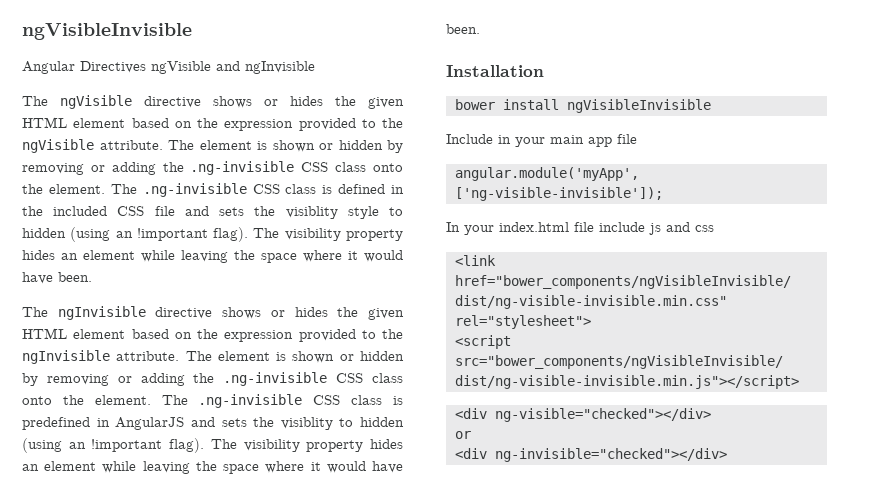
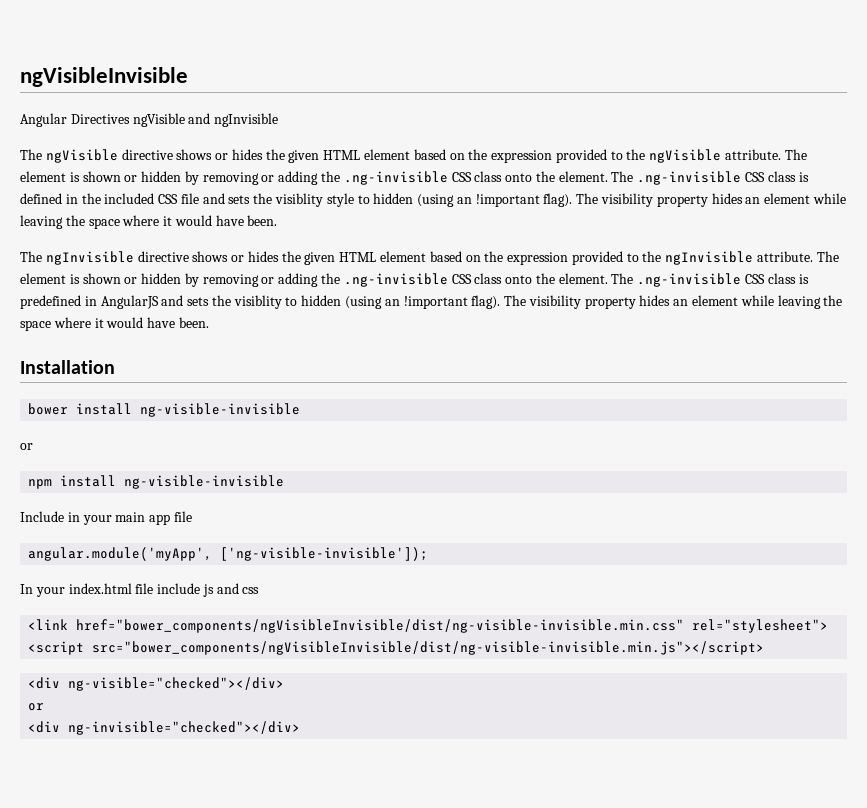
[566,99,711,113] ngVisibleInvisible -> [140,403,301,417] [20,443,33,450] [28,475,285,489] ng-visible-invisible // or // npm install ng-visible-invisible

